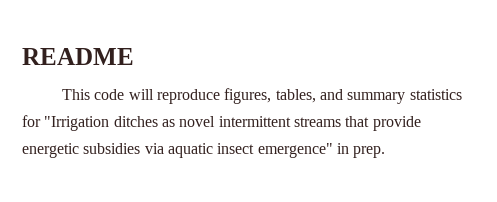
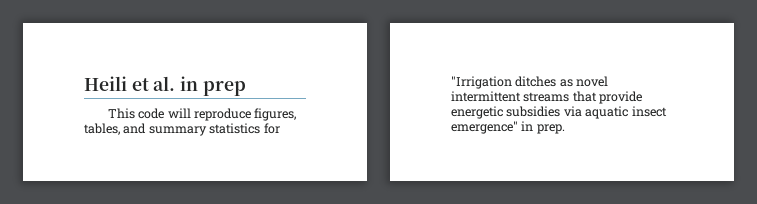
[22,48,134,65] README -> [84,76,246,96] Heili et al. in prep

